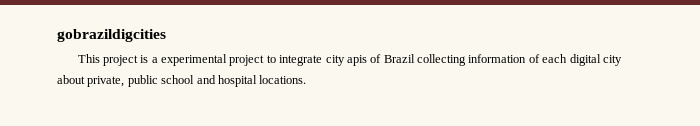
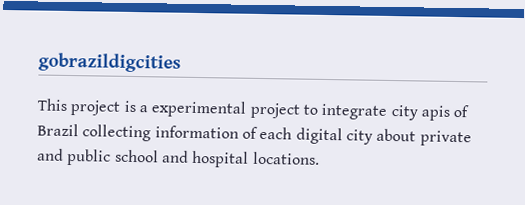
[87,76,125,87] private, -> [419,130,472,147] [37,148,64,161] private and

